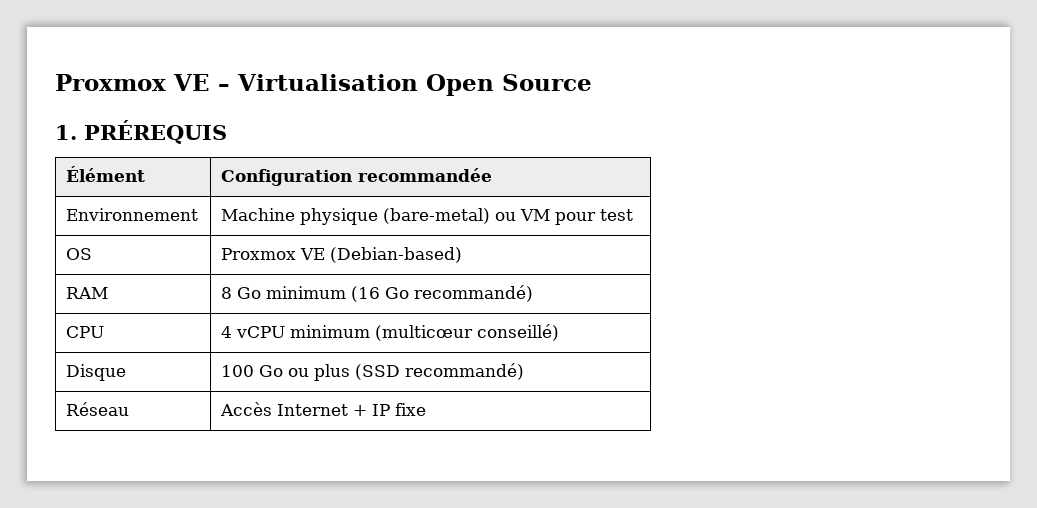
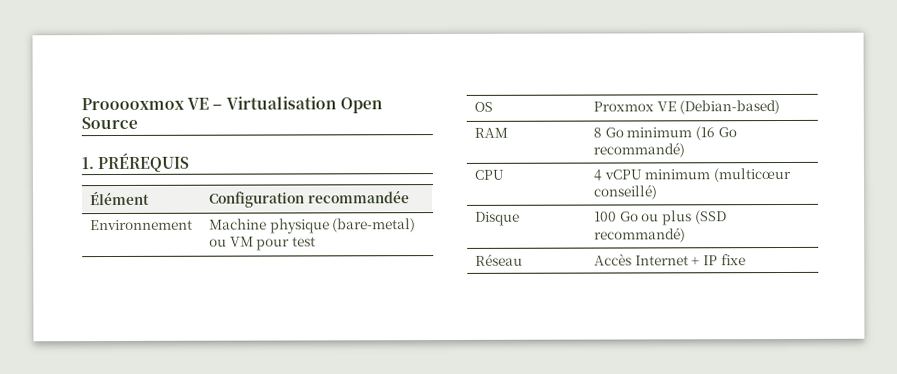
[55,74,166,91] Proxmox -> [81,97,185,111] Prooooxmox

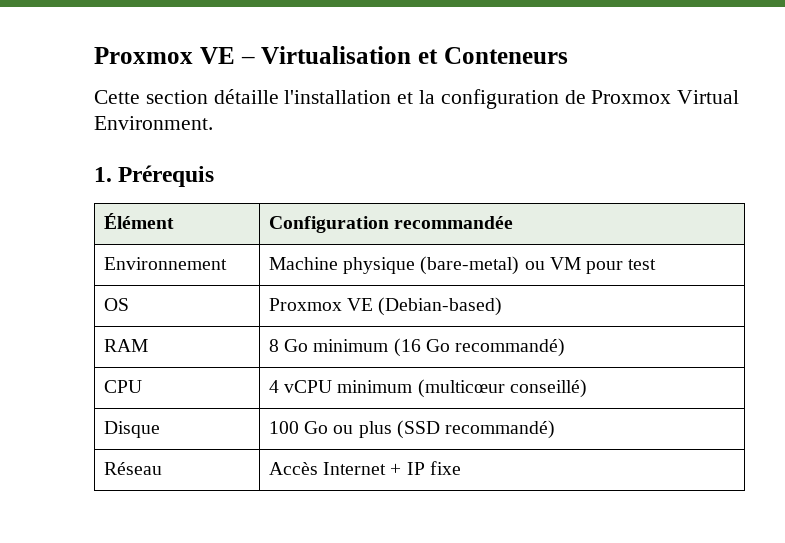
[81,97,185,111] Prooooxmox -> [94,47,193,64] Proxmox
[339,97,383,114] [81,116,138,130] Open Source -> [418,47,568,64] [94,89,740,109] [94,116,213,130] et Conteneurs // Cette section détaille l'installation et la configuration de Proxmox Virtual Environment.
[97,152,190,173] PRÉREQUIS -> [118,165,215,187] Prérequis

